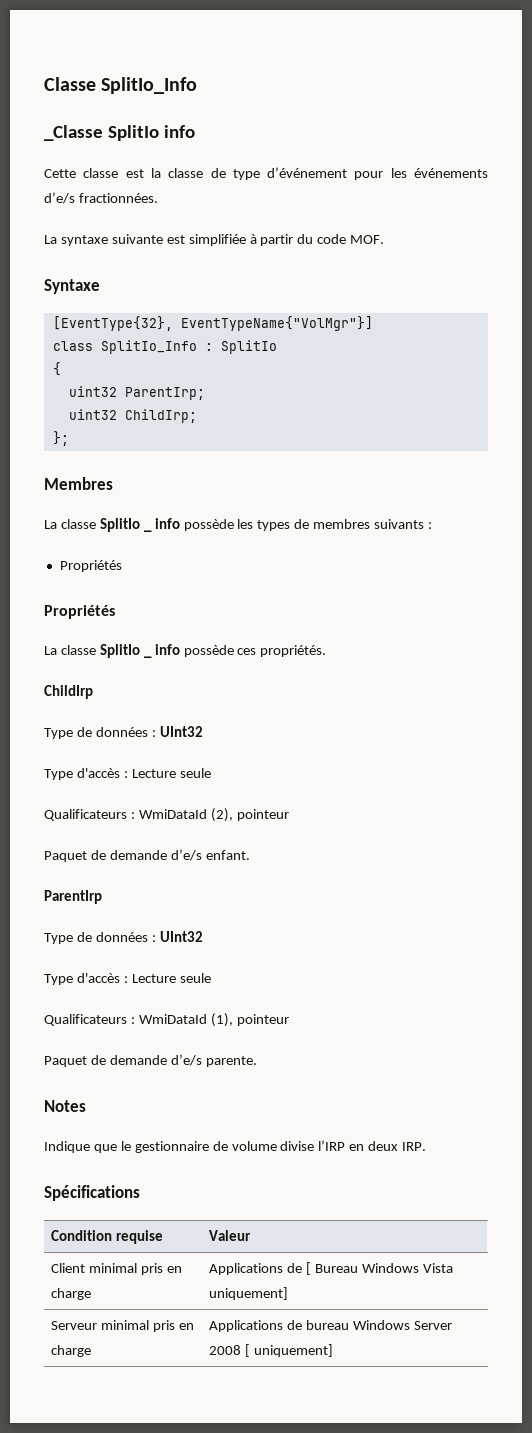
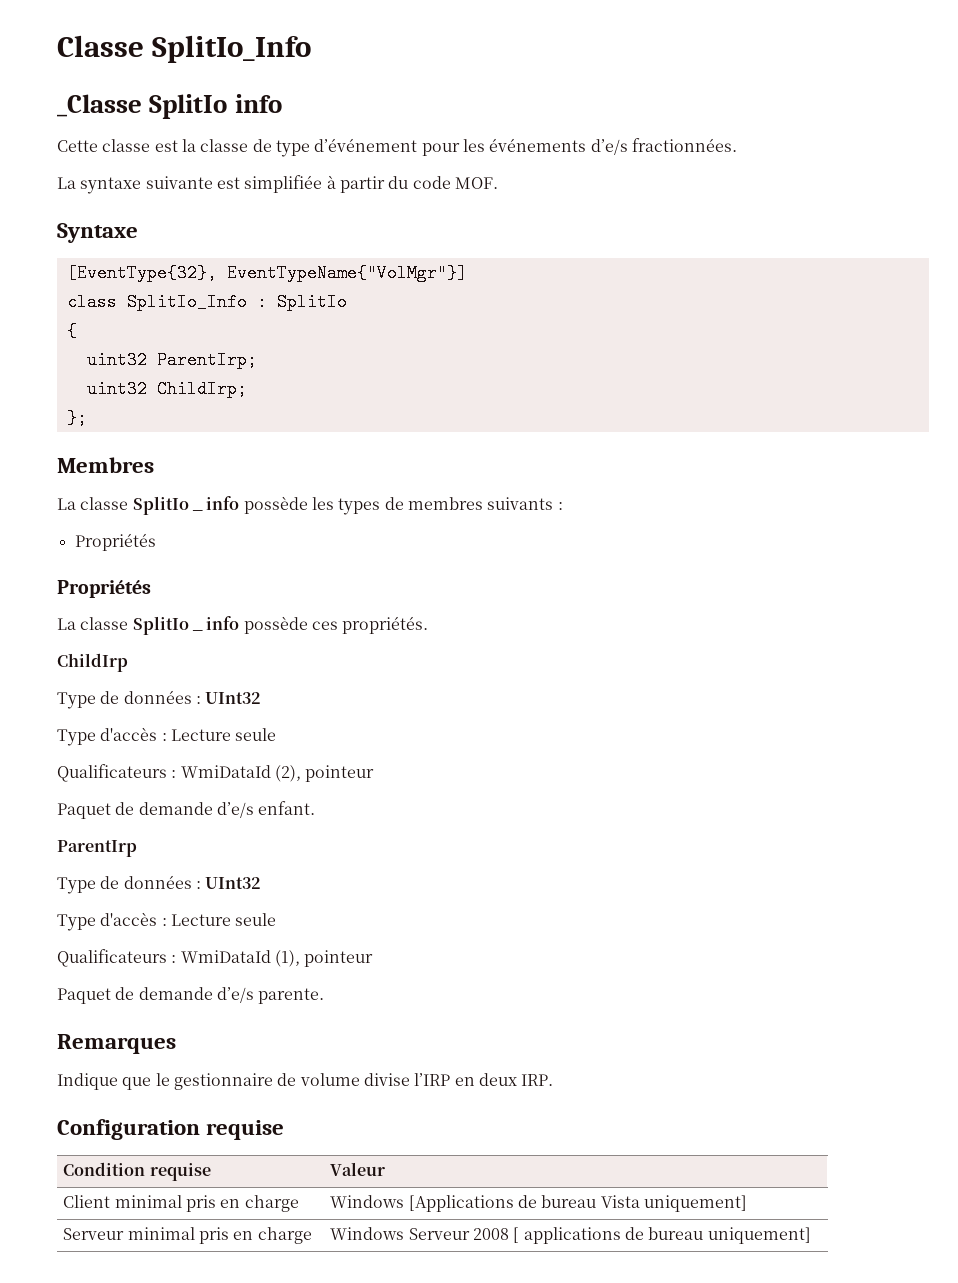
[44,1100,86,1112] Notes -> [57,1034,176,1054] Remarques
[44,1185,140,1201] Spécifications -> [57,1119,285,1140] Configuration requise
[209,1262,419,1275] Applications de [ Bureau Windows -> [330,1195,597,1212] Windows [Applications de bureau
[209,1320,452,1332] [209,1344,251,1357] Applications de bureau Windows Server 2008 [ -> [330,1227,704,1244] Windows Serveur 2008 [ applications de bureau

